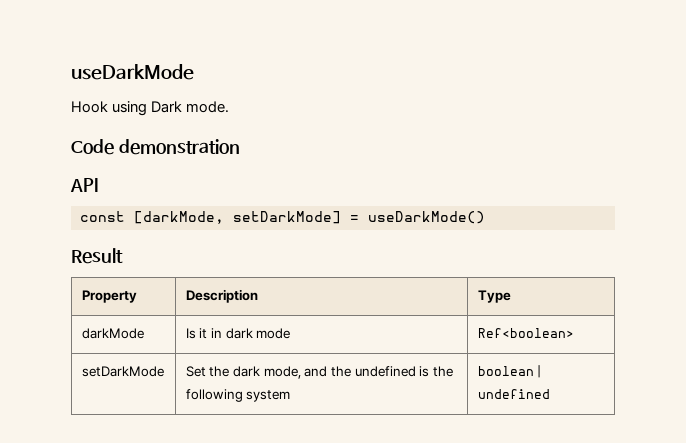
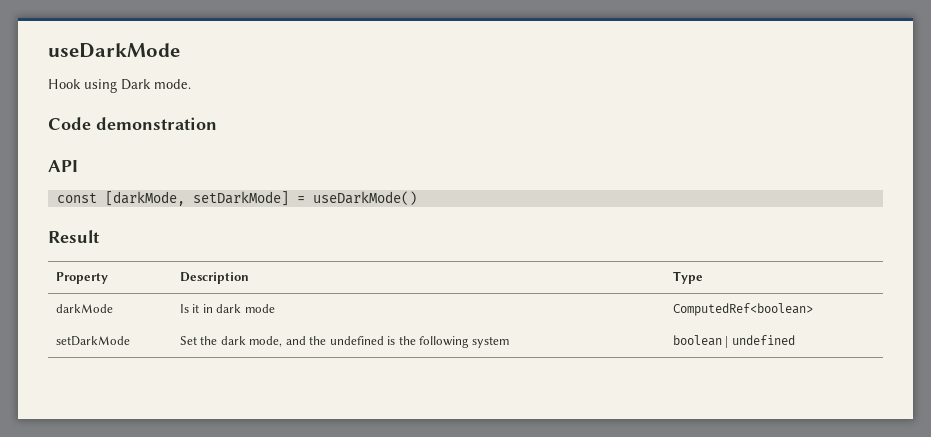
[477,328,574,338] Ref<boolean> -> [672,303,813,316] ComputedRef<boolean>

